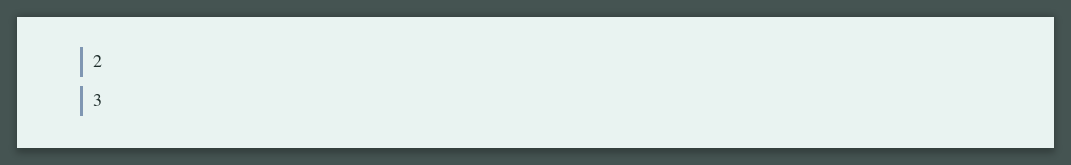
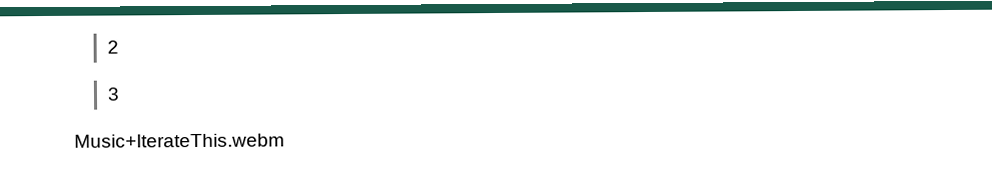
(102, 100) none -> [74,133,285,148] // Music+IterateThis.webm

